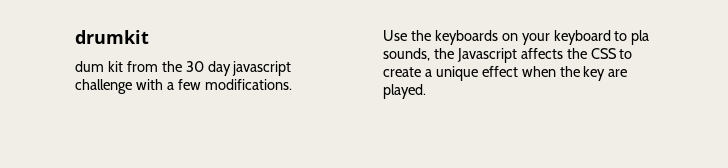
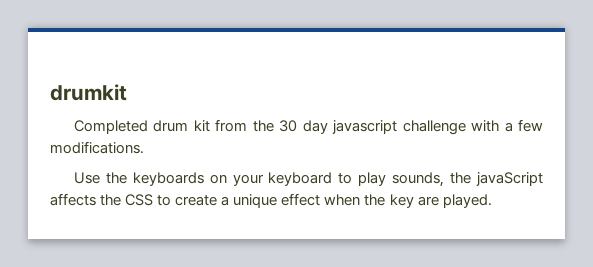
[75,61,104,72] dum -> [73,120,189,134] Completed drum
[631,30,650,45] pla -> [358,172,387,186] play
[456,48,517,63] Javascript -> [475,172,543,186] javaScript

